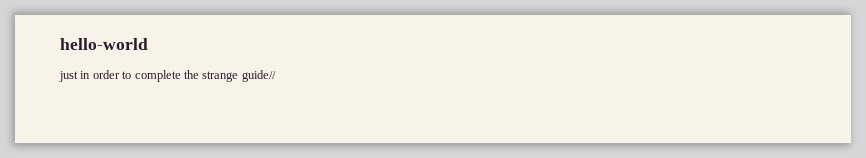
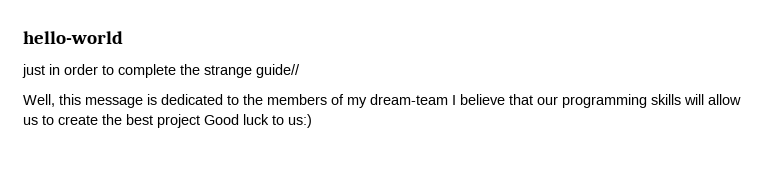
(276, 76) none -> [23,94,741,108] [23,114,312,128] // Well, this message is dedicated to the members of my dream-team I believe that our programming skills will allow us to create the best project Good luck to us:)

